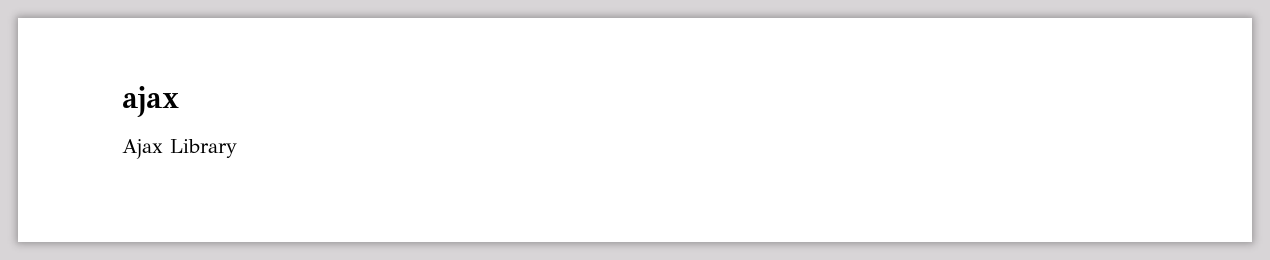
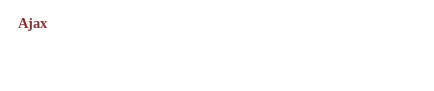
[122,86,179,117] [122,139,237,159] ajax // Ajax Library -> [18,18,48,31] Ajax

